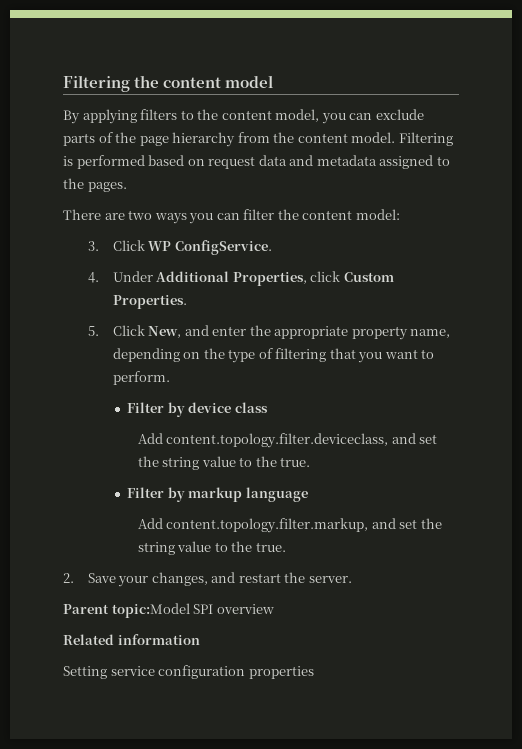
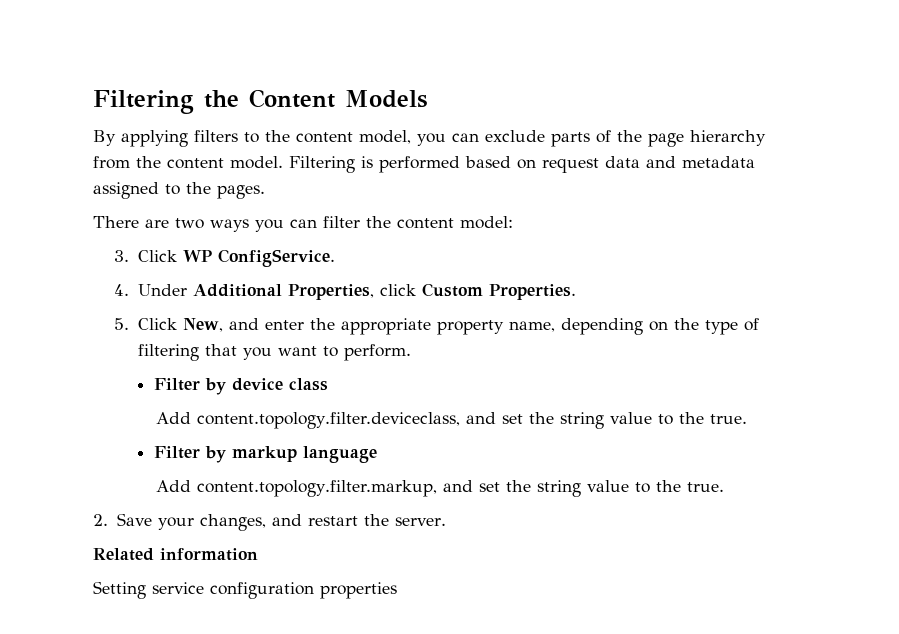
[163,75,274,88] content model -> [249,89,428,108] Content Models
[63,603,274,618] // Parent topic:Model SPI overview -> (446, 521) none

